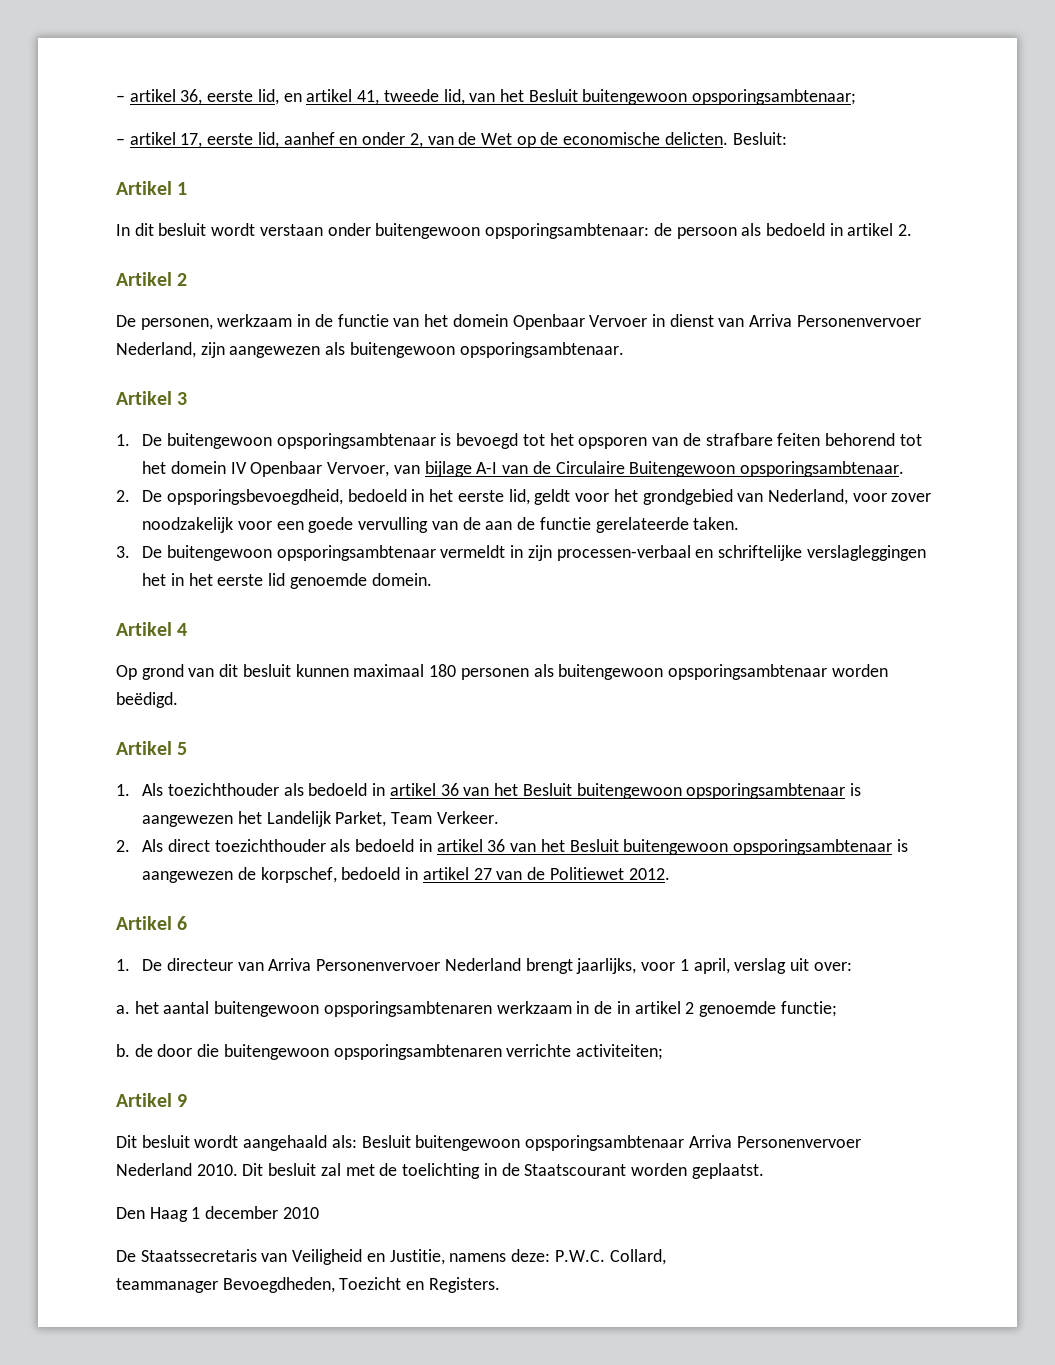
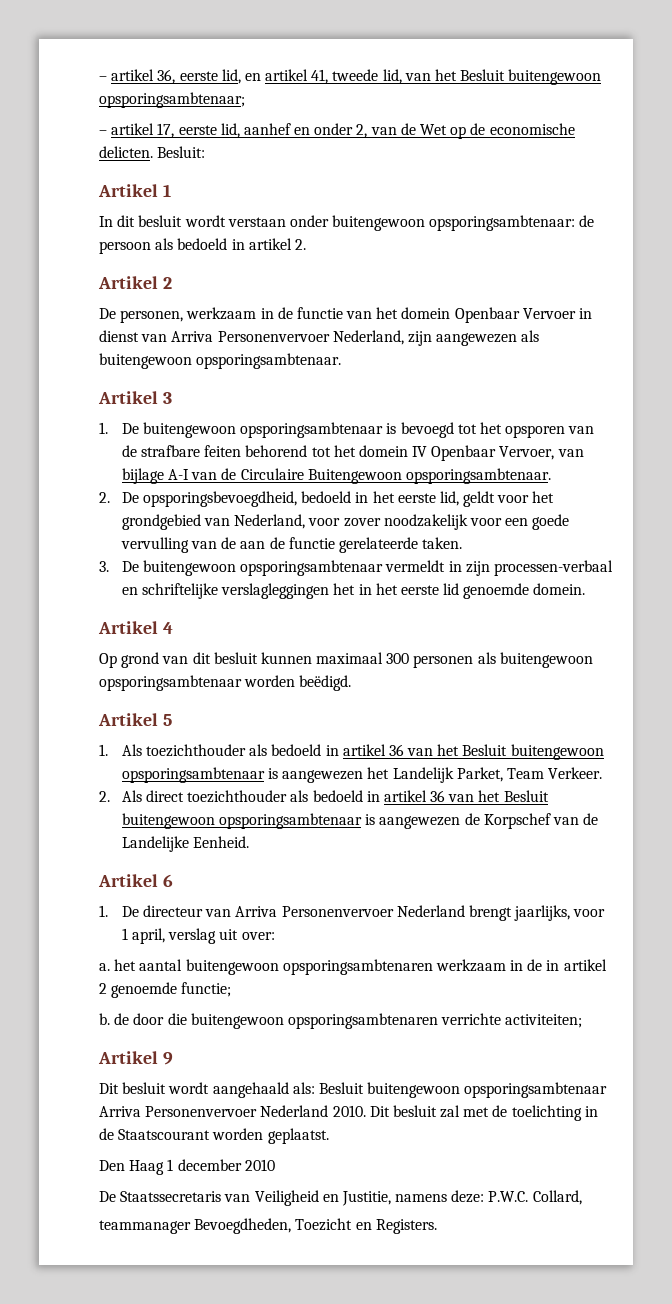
[429,664,457,677] 180 -> [386,653,410,664] 300
[260,867,670,883] korpschef, bedoeld in artikel 27 van de Politiewet 2012. -> [483,813,599,829] [121,836,249,852] Korpschef van de Landelijke Eenheid.

